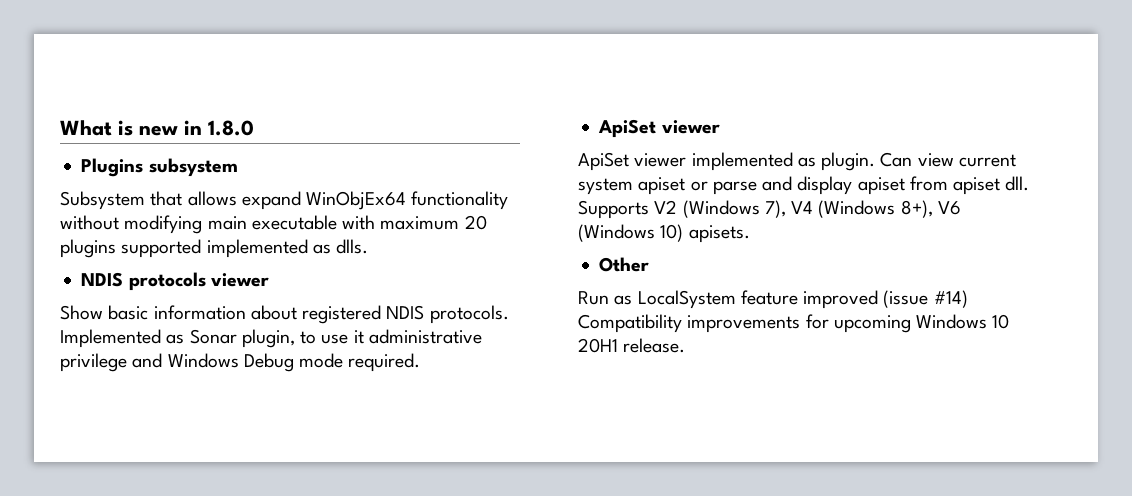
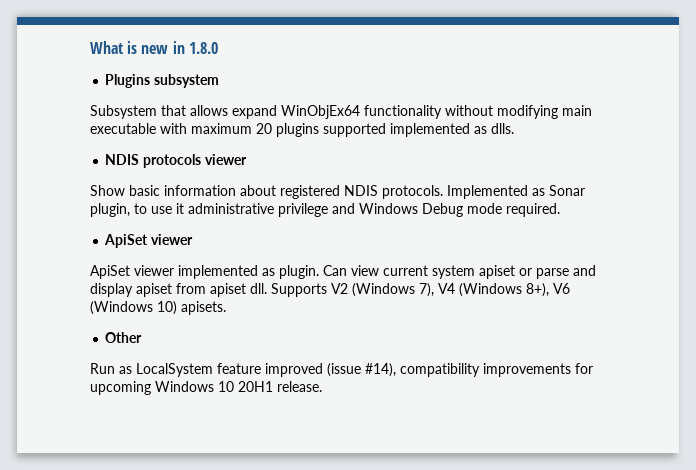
[933,290,968,308] [578,314,682,333] #14) Compatibility -> [365,363,480,377] #14), compatibility

